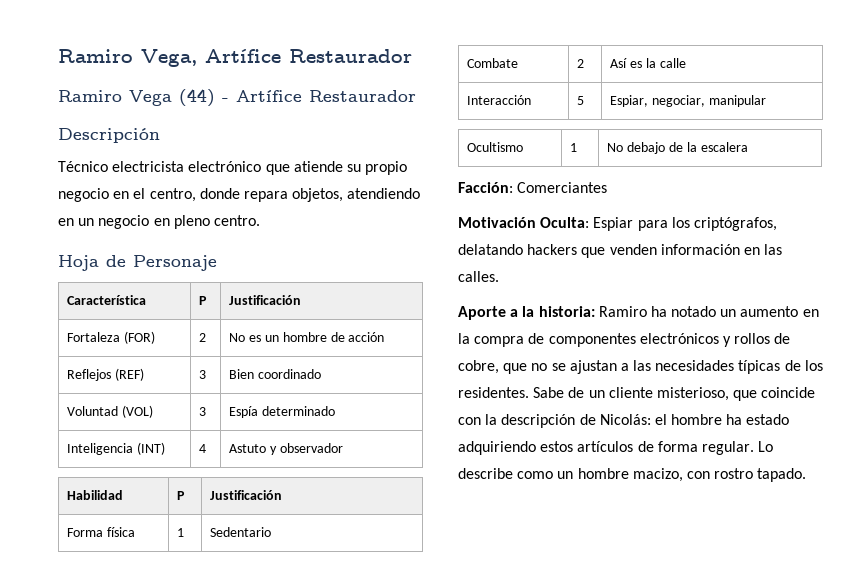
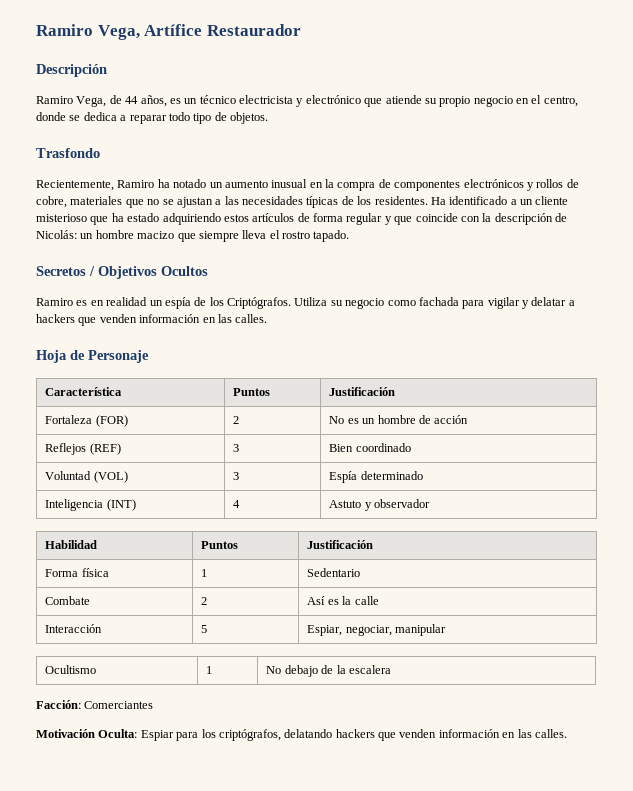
[58,89,416,107] [58,128,160,143] [58,161,185,172] Ramiro Vega (44) - Artífice Restaurador // Descripción // Técnico electricista -> [36,64,107,77] [36,95,304,107] Descripción // Ramiro Vega, de 44 años, es un técnico electricista y
[243,188,421,202] [58,215,260,229] repara objetos, atendiendo en un negocio en pleno centro. -> [69,112,268,124] [36,148,100,158] [36,179,579,191] [36,196,569,208] [36,213,567,225] [36,230,350,242] [36,266,208,279] [36,297,575,309] [36,314,268,326] se dedica a reparar todo tipo de objetos. // Trasfondo // Recientemente, Ramiro ha notado un aumento inusual en la compra de componentes electrónicos y rollos de cobre, materiales que no se ajustan a las necesidades típicas de los residentes. Ha identificado a un cliente misterioso que ha estado adquiriendo estos artículos de forma regular y que coincide con la descripción de Nicolás: un hombre macizo que siempre lleva el rostro tapado. // Secretos / Objetivos Ocultos // Ramiro es en realidad un espía de los Criptógrafos. Utiliza su negocio como fachada para vigilar y delatar a hackers que venden información en las calles.
[199,296,208,305] P -> [233,388,271,396] Puntos
[177,491,186,500] P -> [201,541,239,549] Puntos
[458,306,819,320] [458,333,791,347] [458,360,823,374] [458,387,816,401] [458,414,790,428] [458,441,774,455] [458,468,807,482] // Aporte a la historia: Ramiro ha notado un aumento en la compra de componentes electrónicos y rollos de cobre, que no se ajustan a las necesidades típicas de los residentes. Sabe de un cliente misterioso, que coincide con la descripción de Nicolás: el hombre ha estado adquiriendo estos artículos de forma regular. Lo describe como un hombre macizo, con rostro tapado. -> (567, 733) none

